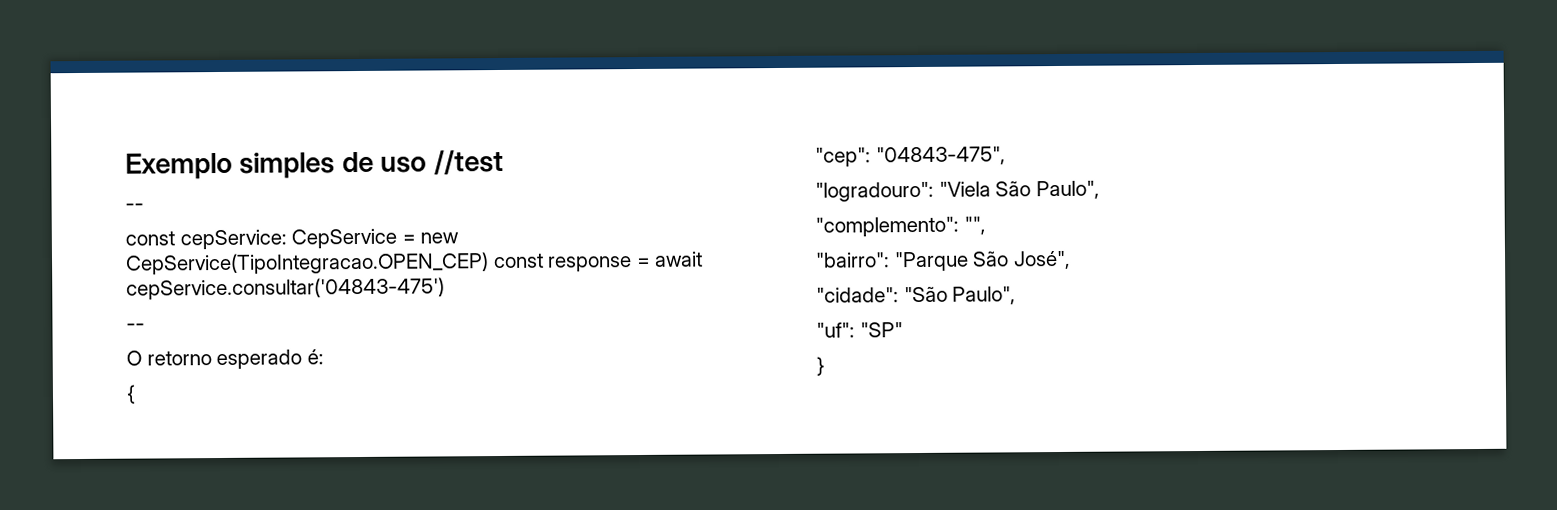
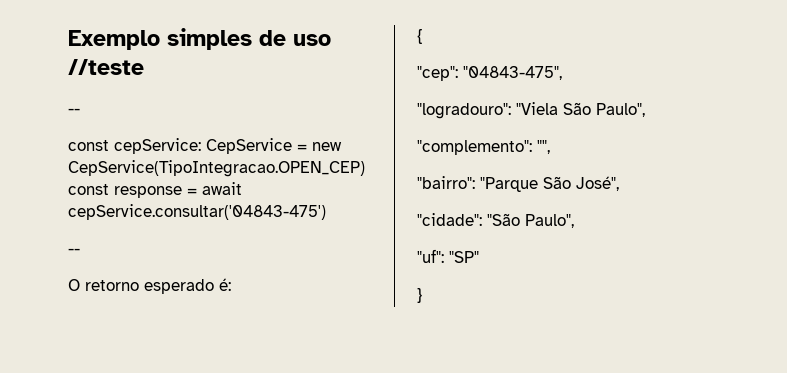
[433,149,504,175] //test -> [68,59,144,75] //teste

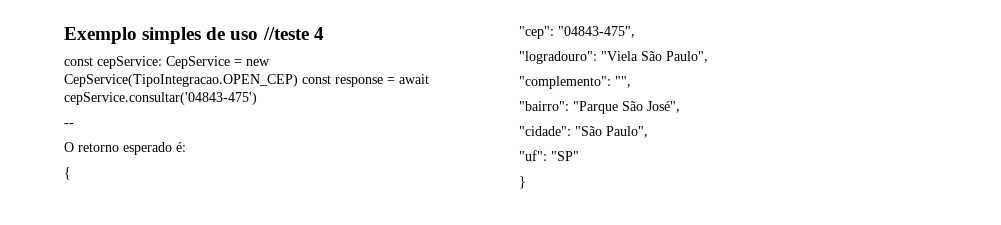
[68,108,80,114] // -- -> [313,27,324,40] 4

